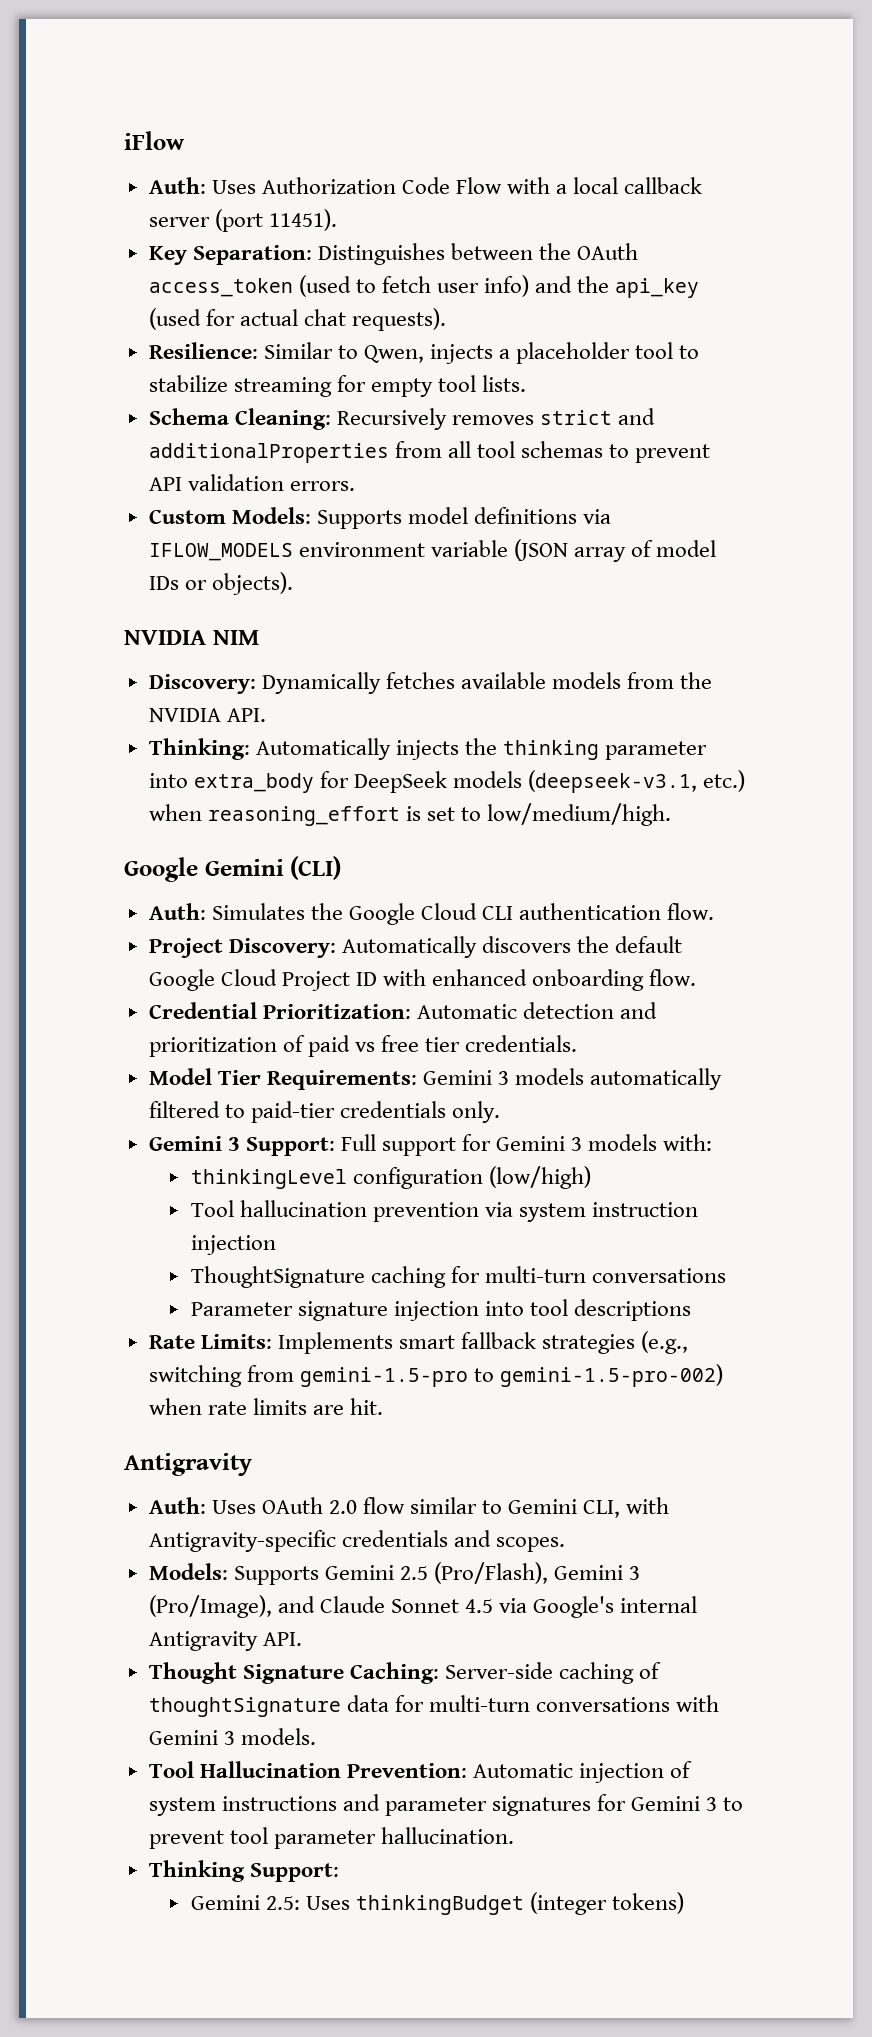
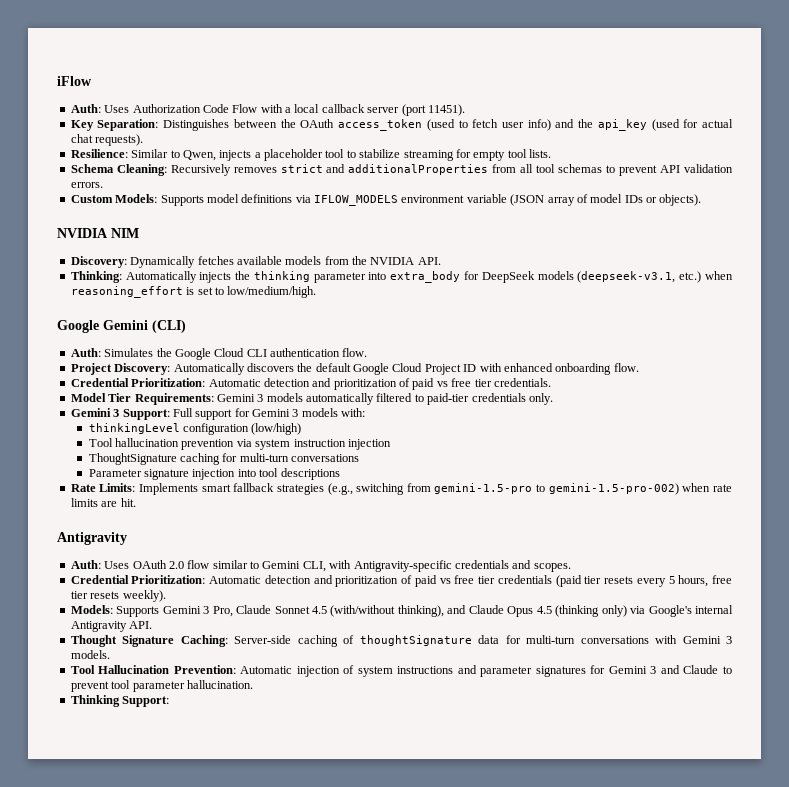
[148,1562,641,1585] [148,1595,494,1618] Models: Supports Gemini 2.5 (Pro/Flash), Gemini 3 (Pro/Image), and Claude Sonnet 4.5 -> [70,575,732,587] [70,590,166,602] [70,605,627,617] Credential Prioritization: Automatic detection and prioritization of paid vs free tier credentials (paid tier resets every 5 hours, free tier resets weekly). // Models: Supports Gemini 3 Pro, Claude Sonnet 4.5 (with/without thinking), and Claude Opus 4.5 (thinking only)
(718, 1804) none -> [660,665,719,674] and Claude
[190,1892,684,1915] // Gemini 2.5: Uses thinkingBudget (integer tokens) -> (170, 701) none

